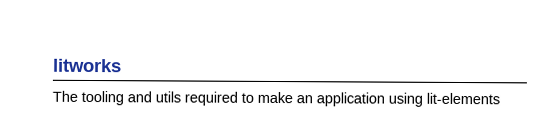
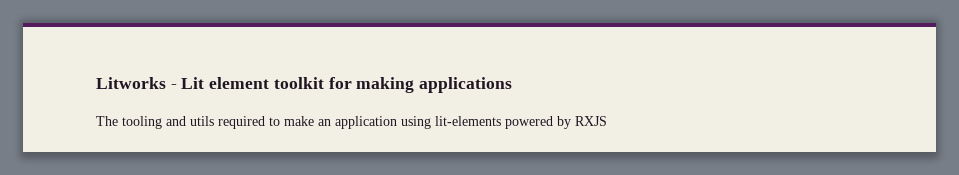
[52,58,122,73] litworks -> [96,77,513,93] Litworks - Lit element toolkit for making applications
(500, 98) none -> [505,116,607,129] powered by RXJS

